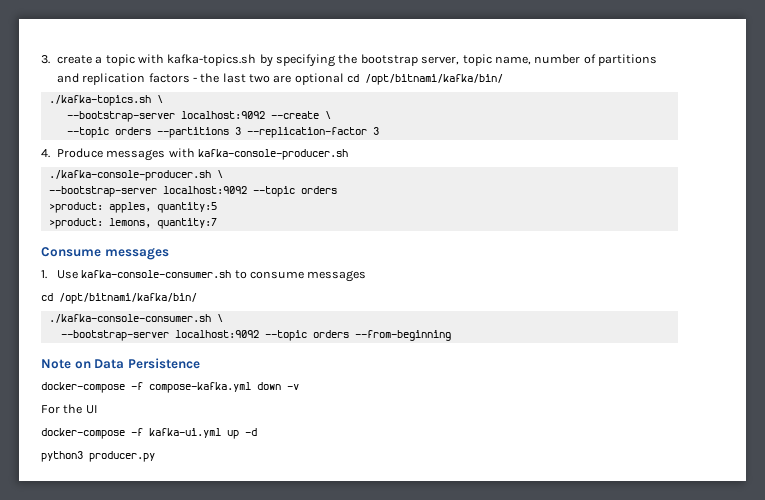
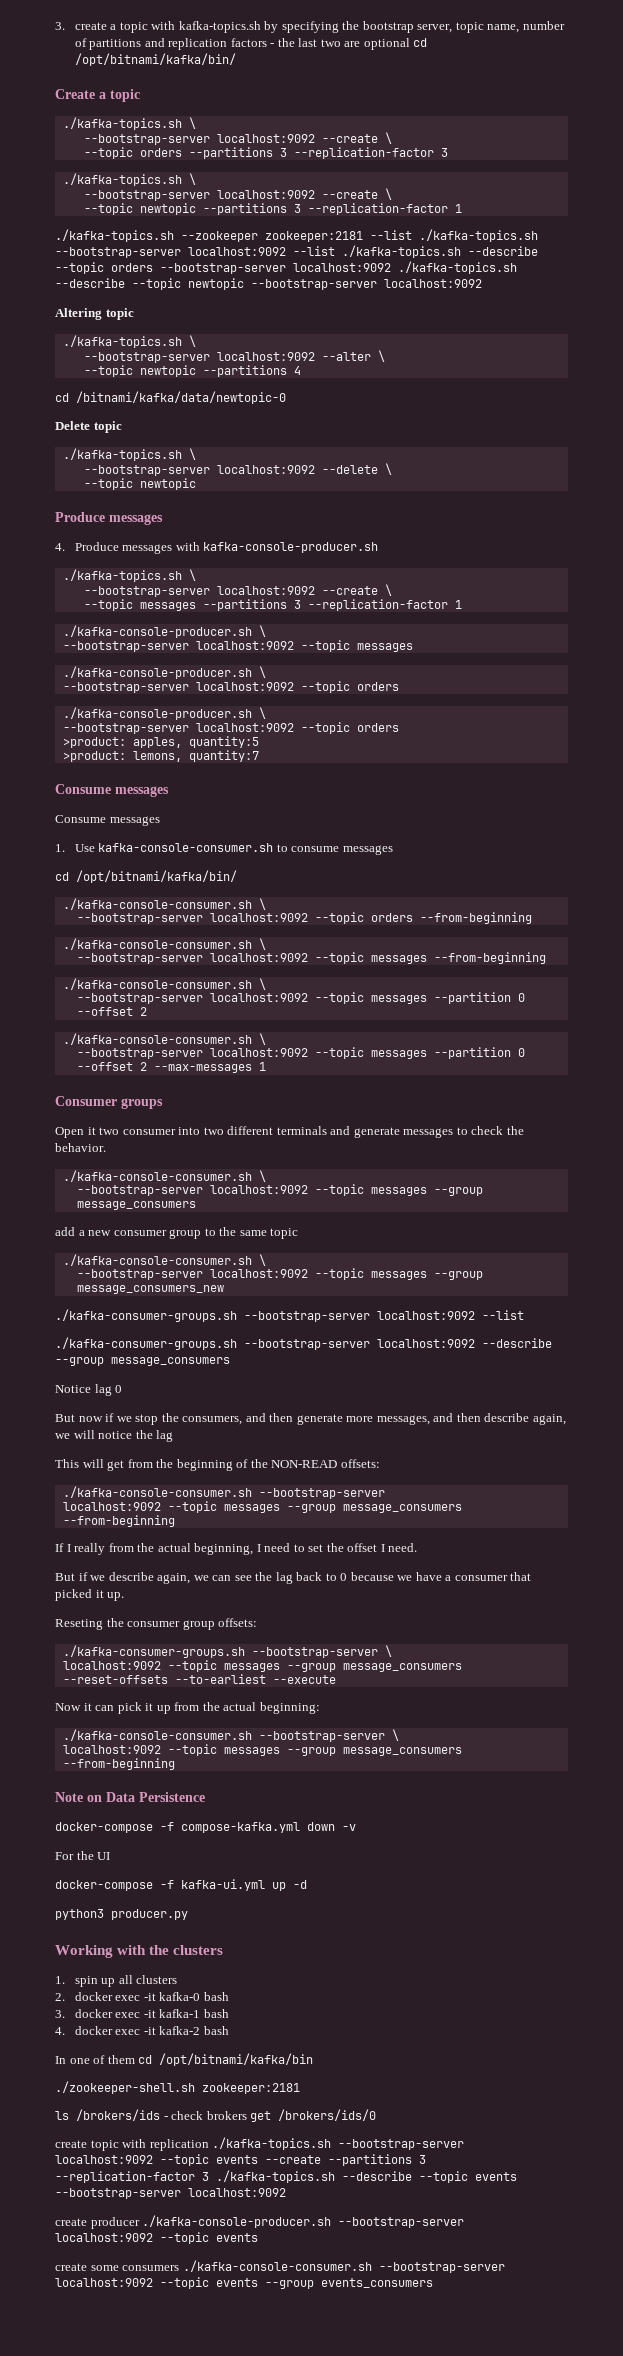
(504, 79) none -> [55,89,140,102] // Create a topic
(379, 131) none -> [62,173,196,186] [83,188,392,201] [83,203,462,215] [55,229,538,242] [55,245,538,258] [55,261,517,274] [55,278,482,290] [55,308,134,320] [62,335,196,348] [83,350,385,363] [83,365,301,377] [55,391,286,404] [55,421,122,433] [62,448,196,461] [83,463,392,476] [83,478,196,490] [55,512,163,525] // ./kafka-topics.sh \ // --bootstrap-server localhost:9092 --create \ // --topic newtopic --partitions 3 --replication-factor 1 // ./kafka-topics.sh --zookeeper zookeeper:2181 --list ./kafka-topics.sh --bootstrap-server localhost:9092 --list ./kafka-topics.sh --describe --topic orders --bootstrap-server localhost:9092 ./kafka-topics.sh --describe --topic newtopic --bootstrap-server localhost:9092 // Altering topic // ./kafka-topics.sh \ // --bootstrap-server localhost:9092 --alter \ // --topic newtopic --partitions 4 // cd /bitnami/kafka/data/newtopic-0 // Delete topic // ./kafka-topics.sh \ // --bootstrap-server localhost:9092 --delete \ // --topic newtopic // Produce messages
(348, 154) none -> [62,569,196,582] [83,584,392,597] [83,599,462,611] [62,625,266,638] [62,640,413,652] [62,666,266,679] [62,681,399,693] // ./kafka-topics.sh \ // --bootstrap-server localhost:9092 --create \ // --topic messages --partitions 3 --replication-factor 1 // ./kafka-console-producer.sh \ // --bootstrap-server localhost:9092 --topic messages // ./kafka-console-producer.sh \ // --bootstrap-server localhost:9092 --topic orders
(169, 253) none -> [55,815,160,826] // Consume messages
(451, 335) none -> [62,938,266,950] [76,952,546,964] [62,978,266,990] [76,992,525,1004] [76,1007,147,1016] [62,1033,266,1045] [76,1047,525,1059] [76,1062,266,1073] [55,1096,163,1109] [55,1126,524,1138] [55,1143,106,1152] [62,1170,266,1182] [76,1184,483,1196] [76,1201,196,1210] [55,1227,299,1239] [62,1254,266,1266] [76,1268,483,1280] [76,1285,224,1294] [55,1309,524,1322] [55,1337,552,1350] [55,1357,230,1366] [55,1384,123,1396] [55,1413,566,1425] [55,1430,174,1442] [55,1459,380,1471] [62,1486,385,1499] [62,1501,462,1513] [62,1515,175,1527] [55,1543,418,1555] [55,1572,532,1584] [55,1589,125,1601] [55,1618,258,1630] [62,1645,392,1658] [62,1660,462,1672] [62,1674,336,1684] [55,1702,320,1714] [62,1729,399,1742] [62,1744,462,1756] [62,1758,175,1770] // ./kafka-console-consumer.sh \ // --bootstrap-server localhost:9092 --topic messages --from-beginning // ./kafka-console-consumer.sh \ // --bootstrap-server localhost:9092 --topic messages --partition 0 --offset 2 // ./kafka-console-consumer.sh \ // --bootstrap-server localhost:9092 --topic messages --partition 0 --offset 2 --max-messages 1 // Consumer groups // Open it two consumer into two different terminals and generate messages to check the behavior. // ./kafka-console-consumer.sh \ // --bootstrap-server localhost:9092 --topic messages --group message_consumers // add a new consumer group to the same topic // ./kafka-console-consumer.sh \ // --bootstrap-server localhost:9092 --topic messages --group message_consumers_new // ./kafka-consumer-groups.sh --bootstrap-server localhost:9092 --list // ./kafka-consumer-groups.sh --bootstrap-server localhost:9092 --describe --group message_consumers // Notice lag 0 // But now if we stop the consumers, and then generate more messages, and then describe again, we will notice the lag // This will get from the beginning of the NON-READ offsets: // ./kafka-console-consumer.sh --bootstrap-server // localhost:9092 --topic messages --group message_consumers --from-beginning // If I really from the actual beginning, I need to set the offset I need. // But if we describe again, we can see the lag back to 0 because we have a consumer that picked it up. // Reseting the consumer group offsets: // ./kafka-consumer-groups.sh --bootstrap-server \ // localhost:9092 --topic messages --group message_consumers --reset-offsets --to-earliest --execute // Now it can pick it up from the actual beginning: // ./kafka-console-consumer.sh --bootstrap-server \ // localhost:9092 --topic messages --group message_consumers --from-beginning
(155, 456) none -> [55,1945,224,1958] [55,1975,178,1987] [55,1992,229,2001] [55,2009,229,2018] [55,2026,229,2035] [55,2053,314,2066] [55,2081,300,2094] [55,2109,377,2122] [55,2137,465,2151] [55,2154,426,2166] [55,2170,517,2183] [55,2188,286,2199] [55,2215,465,2229] [55,2232,258,2244] [55,2260,505,2273] [55,2277,433,2289] // Working with the clusters // 1. spin up all clusters // 2. docker exec -it kafka-0 bash // 3. docker exec -it kafka-1 bash // 4. docker exec -it kafka-2 bash // In one of them cd /opt/bitnami/kafka/bin // ./zookeeper-shell.sh zookeeper:2181 // ls /brokers/ids - check brokers get /brokers/ids/0 // create topic with replication ./kafka-topics.sh --bootstrap-server localhost:9092 --topic events --create --partitions 3 --replication-factor 3 ./kafka-topics.sh --describe --topic events --bootstrap-server localhost:9092 // create producer ./kafka-console-producer.sh --bootstrap-server localhost:9092 --topic events // create some consumers ./kafka-console-consumer.sh --bootstrap-server localhost:9092 --topic events --group events_consumers

